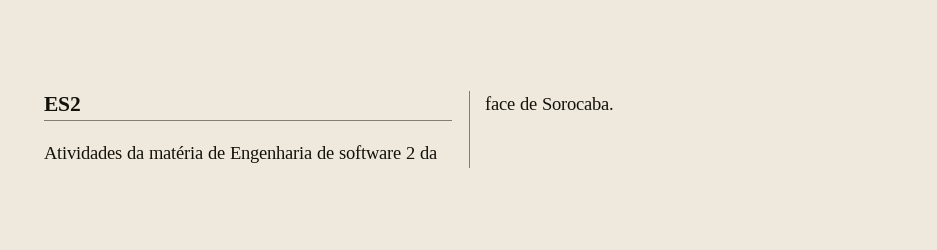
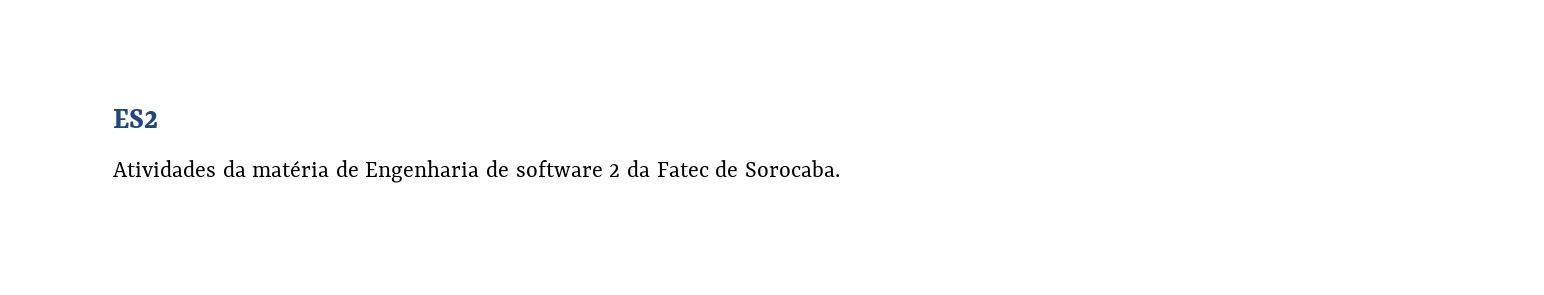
[485,96,515,110] face -> [656,162,709,177] Fatec

